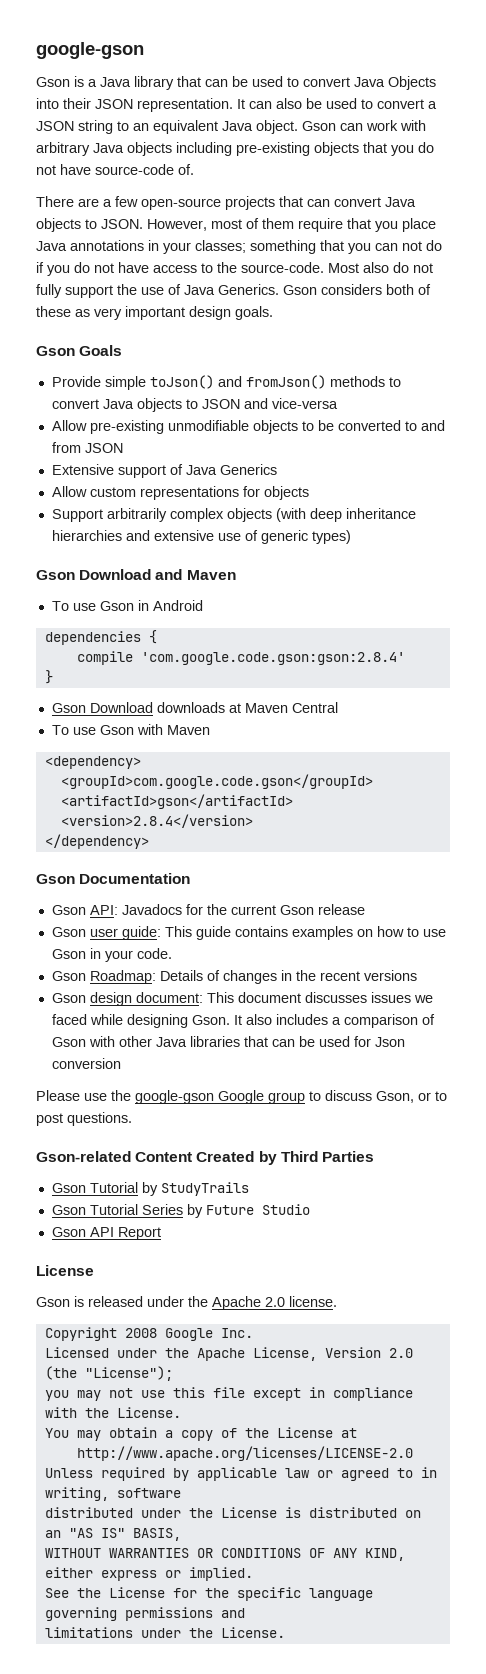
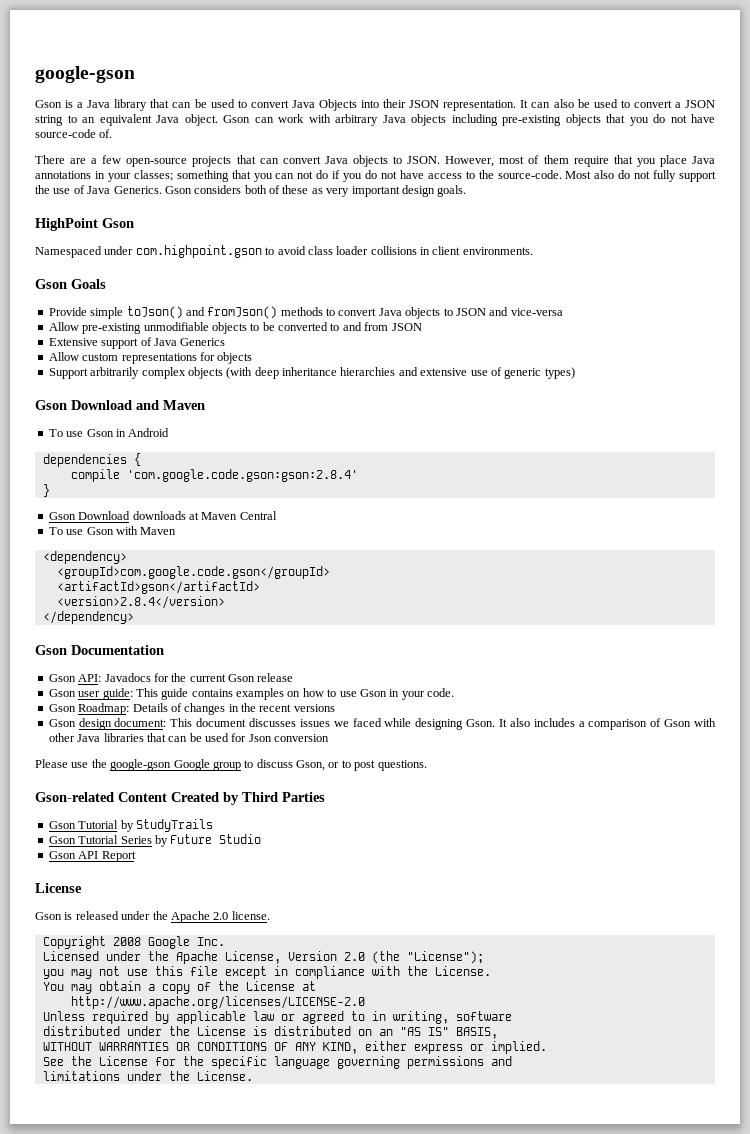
(273, 313) none -> [35,218,134,231] [35,245,533,258] // HighPoint Gson // Namespaced under com.highpoint.gson to avoid class loader collisions in client environments.

